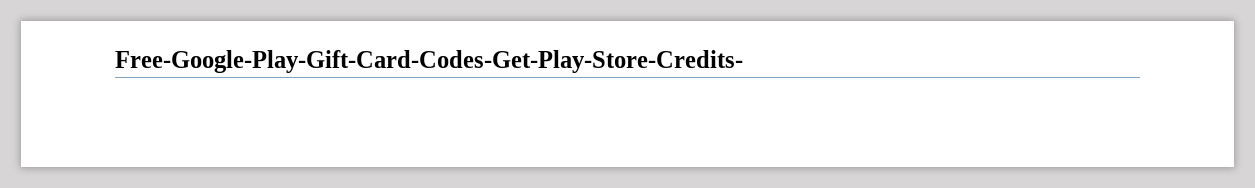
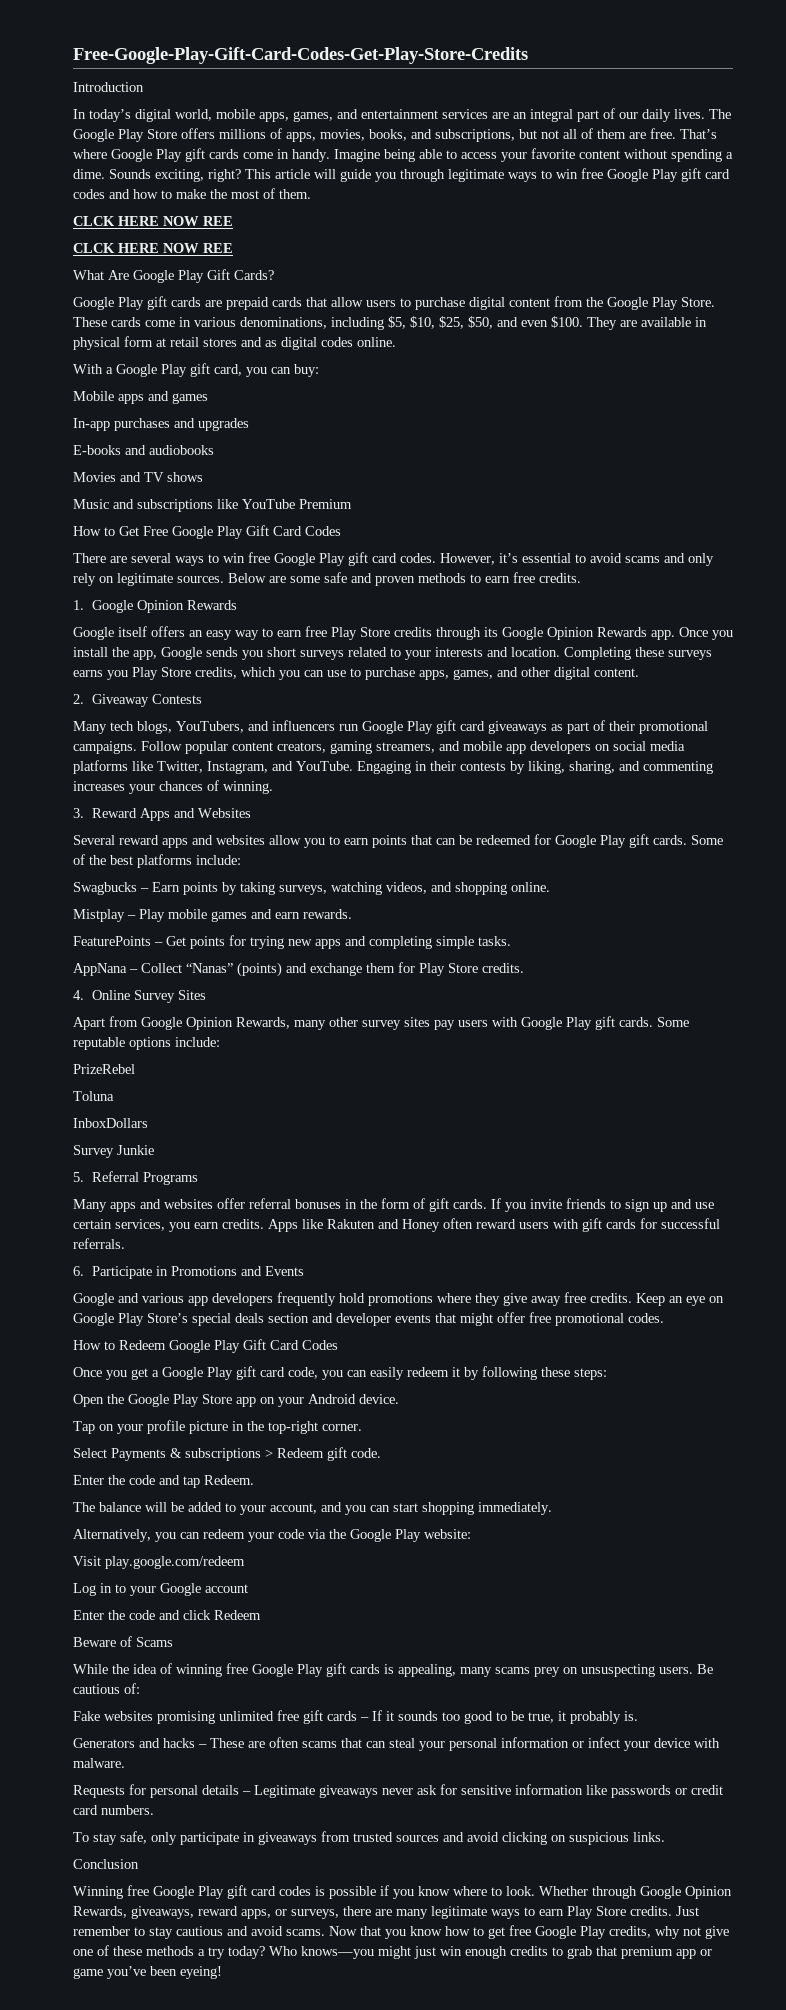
[115,50,743,73] Free-Google-Play-Gift-Card-Codes-Get-Play-Store-Credits- -> [73,47,528,64] [73,82,144,92] [73,108,731,122] [73,128,717,142] [73,148,733,162] [73,168,730,182] [73,188,311,199] [73,216,233,226] [73,243,233,253] [73,269,274,283] [73,296,715,310] [73,316,707,330] [73,336,396,350] [73,363,319,377] [73,391,208,404] [73,418,249,431] [73,445,214,455] [73,472,203,482] [73,499,352,512] [73,525,341,539] [73,552,714,566] [73,572,581,586] [73,600,237,613] [73,626,733,640] [73,647,712,660] [73,667,639,680] [73,694,202,707] [73,720,708,734] [73,741,685,754] [73,760,713,774] [73,780,273,794] [73,808,251,821] [73,834,723,848] [73,854,241,868] [73,882,550,895] [73,909,352,922] [73,935,511,949] [73,962,524,977] [73,990,206,1003] [73,1016,689,1030] [73,1037,220,1050] [73,1064,135,1074] [73,1091,114,1101] [73,1118,148,1128] [73,1145,154,1158] [73,1171,198,1185] [73,1198,714,1212] [73,1218,720,1232] [73,1238,125,1249] [73,1266,304,1279] [73,1292,724,1306] [73,1312,664,1326] [73,1339,338,1353] [73,1366,607,1380] [73,1394,399,1407] [73,1420,362,1434] [73,1447,381,1461] [73,1475,254,1488] [73,1502,552,1515] [73,1529,471,1542] [73,1556,245,1569] [73,1583,248,1596] [73,1610,261,1620] [73,1636,173,1647] [73,1663,713,1677] [73,1683,140,1694] [73,1710,638,1724] [73,1737,720,1751] [73,1758,125,1768] [73,1784,723,1798] [73,1805,154,1815] [73,1831,665,1845] [73,1859,139,1869] [73,1885,732,1899] [73,1906,699,1919] [73,1925,729,1939] [73,1945,712,1959] [73,1966,222,1979] Free-Google-Play-Gift-Card-Codes-Get-Play-Store-Credits // Introduction // In today’s digital world, mobile apps, games, and entertainment services are an integral part of our daily lives. The Google Play Store offers millions of apps, movies, books, and subscriptions, but not all of them are free. That’s where Google Play gift cards come in handy. Imagine being able to access your favorite content without spending a dime. Sounds exciting, right? This article will guide you through legitimate ways to win free Google Play gift card codes and how to make the most of them. // CLCK HERE NOW REE // CLCK HERE NOW REE // What Are Google Play Gift Cards? // Google Play gift cards are prepaid cards that allow users to purchase digital content from the Google Play Store. These cards come in various denominations, including $5, $10, $25, $50, and even $100. They are available in physical form at retail stores and as digital codes online. // With a Google Play gift card, you can buy: // Mobile apps and games // In-app purchases and upgrades // E-books and audiobooks // Movies and TV shows // Music and subscriptions like YouTube Premium // How to Get Free Google Play Gift Card Codes // There are several ways to win free Google Play gift card codes. However, it’s essential to avoid scams and only rely on legitimate sources. Below are some safe and proven methods to earn free credits. // 1. Google Opinion Rewards // Google itself offers an easy way to earn free Play Store credits through its Google Opinion Rewards app. Once you install the app, Google sends you short surveys related to your interests and location. Completing these surveys earns you Play Store credits, which you can use to purchase apps, games, and other digital content. // 2. Giveaway Contests // Many tech blogs, YouTubers, and influencers run Google Play gift card giveaways as part of their promotional campaigns. Follow popular content creators, gaming streamers, and mobile app developers on social media platforms like Twitter, Instagram, and YouTube. Engaging in their contests by liking, sharing, and commenting increases your chances of winning. // 3. Reward Apps and Websites // Several reward apps and websites allow you to earn points that can be redeemed for Google Play gift cards. Some of the best platforms include: // Swagbucks – Earn points by taking surveys, watching videos, and shopping online. // Mistplay – Play mobile games and earn rewards. // FeaturePoints – Get points for trying new apps and completing simple tasks. // AppNana – Collect “Nanas” (points) and exchange them for Play Store credits. // 4. Online Survey Sites // Apart from Google Opinion Rewards, many other survey sites pay users with Google Play gift cards. Some reputable options include: // PrizeRebel // Toluna // InboxDollars // Survey Junkie // 5. Referral Programs // Many apps and websites offer referral bonuses in the form of gift cards. If you invite friends to sign up and use certain services, you earn credits. Apps like Rakuten and Honey often reward users with gift cards for successful referrals. // 6. Participate in Promotions and Events // Google and various app developers frequently hold promotions where they give away free credits. Keep an eye on Google Play Store’s special deals section and developer events that might offer free promotional codes. // How to Redeem Google Play Gift Card Codes // Once you get a Google Play gift card code, you can easily redeem it by following these steps: // Open the Google Play Store app on your Android device. // Tap on your profile picture in the top-right corner. // Select Payments & subscriptions > Redeem gift code. // Enter the code and tap Redeem. // The balance will be added to your account, and you can start shopping immediately. // Alternatively, you can redeem your code via the Google Play website: // Visit play.google.com/redeem // Log in to your Google account // Enter the code and click Redeem // Beware of Scams // While the idea of winning free Google Play gift cards is appealing, many scams prey on unsuspecting users. Be cautious of: // Fake websites promising unlimited free gift cards – If it sounds too good to be true, it probably is. // Generators and hacks – These are often scams that can steal your personal information or infect your device with malware. // Requests for personal details – Legitimate giveaways never ask for sensitive information like passwords or credit card numbers. // To stay safe, only participate in giveaways from trusted sources and avoid clicking on suspicious links. // Conclusion // Winning free Google Play gift card codes is possible if you know where to look. Whether through Google Opinion Rewards, giveaways, reward apps, or surveys, there are many legitimate ways to earn Play Store credits. Just remember to stay cautious and avoid scams. Now that you know how to get free Google Play credits, why not give one of these methods a try today? Who knows—you might just win enough credits to grab that premium app or game you’ve been eyeing!

